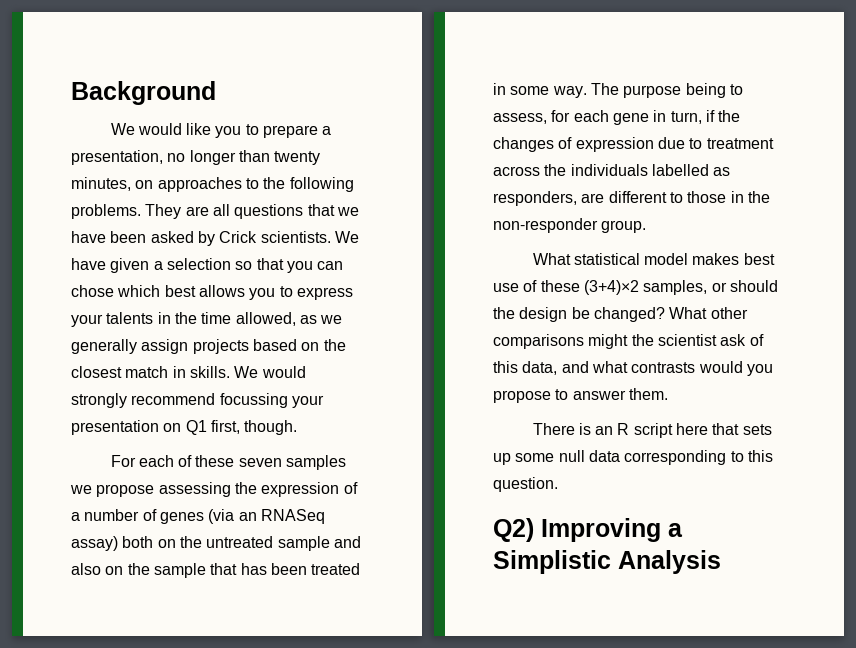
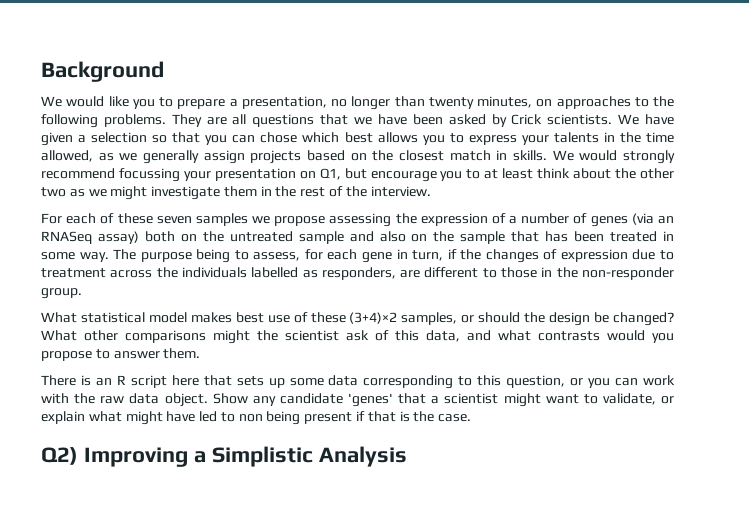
[185,420,298,435] Q1 first, though. -> [319,168,674,182] [41,186,431,200] Q1, but encourage you to at least think about the other two as we might investigate them in the rest of the interview.
[558,450,585,462] null -> (324, 382) none
[493,477,558,492] question. -> [506,375,676,388] [41,393,674,407] [41,411,472,425] question, or you can work with the raw data object. Show any candidate 'genes' that a scientist might want to validate, or explain what might have led to non being present if that is the case.

